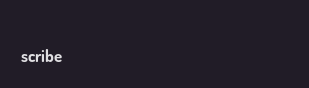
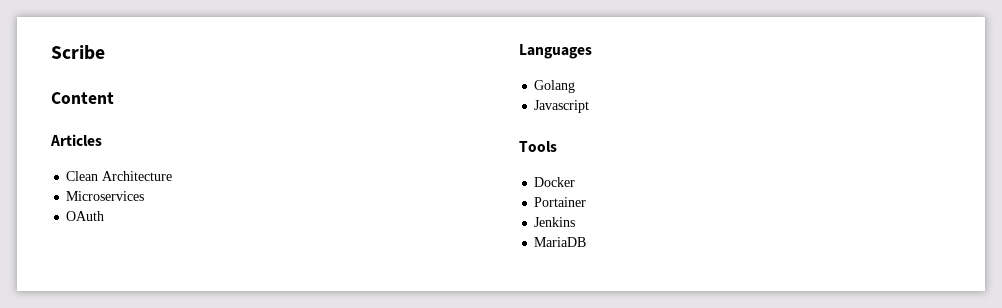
[21,49,62,62] scribe -> [51,45,105,60] [51,92,114,104] [50,134,102,146] [66,171,173,181] [66,191,145,201] [66,211,105,221] [519,44,592,59] [534,80,576,93] [534,100,590,113] [519,141,557,152] [534,177,576,187] [534,197,587,207] [534,217,576,227] [534,237,587,247] Scribe // Content // Articles // Clean Architecture // Microservices // OAuth // Languages // Golang // Javascript // Tools // Docker // Portainer // Jenkins // MariaDB

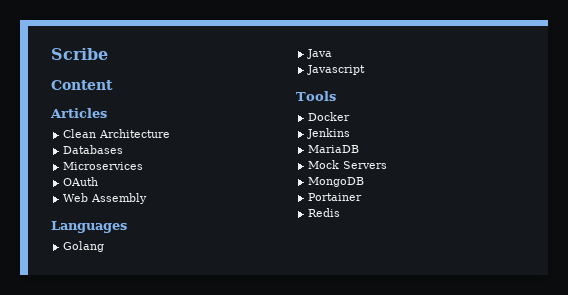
(173, 176) none -> [63,145,124,154] // Databases
(105, 216) none -> [63,193,148,204] // Web Assembly
(576, 86) none -> [307,49,333,59] // Java
[534,197,587,207] // Portainer -> (351, 116) none
(587, 242) none -> [308,160,388,169] [308,177,365,187] [308,193,363,201] [308,208,341,217] // Mock Servers // MongoDB // Portainer // Redis

